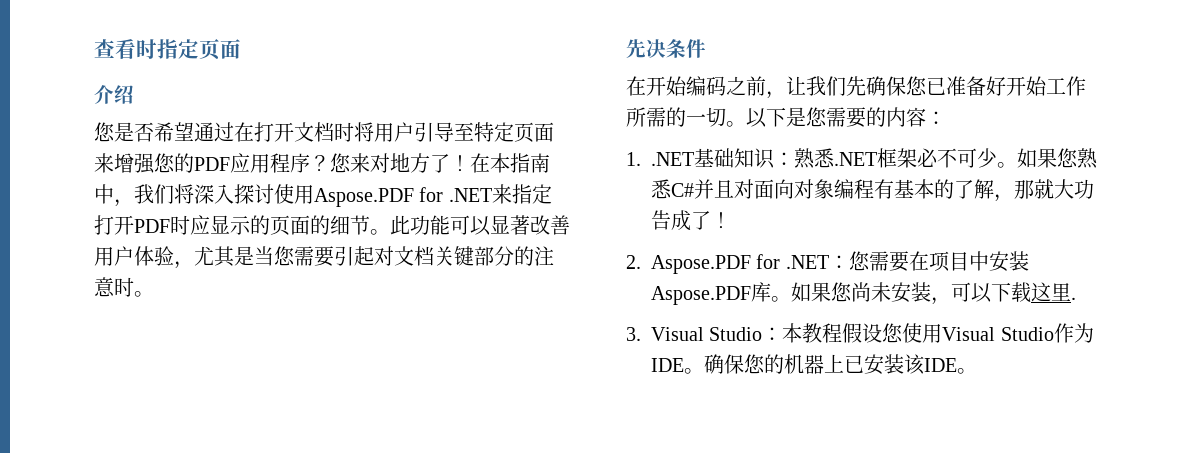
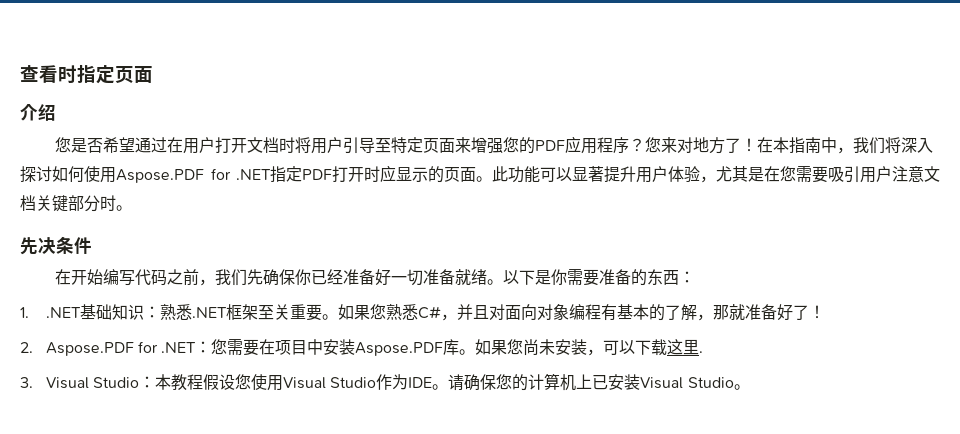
(254, 132) none -> [182,137,215,154] 用户
(274, 194) none -> [52,166,84,182] 如何
[491,184,552,204] [94,215,170,235] 来指定打开PDF -> [270,166,364,183] 指定PDF打开
[310,215,370,235] 的细节 -> (476, 174) none
[530,215,570,235] 改善 -> [604,166,636,183] 提升
[254,246,394,267] 当您需要引起对 -> [764,166,924,183] 在您需要吸引用户注意
[514,246,554,266] [94,277,115,297] 的注意 -> (100, 203) none
(706, 86) none -> [118,269,151,286] 写代
[786,76,806,95] 让 -> (215, 282) none
[906,76,1086,96] [626,107,926,128] 您已准备好开始工作所需的一切。以下是您需要的内容 -> [294,269,679,286] 你已经准备好一切准备就绪。以下是你需要准备的东西
[917,148,997,168] 必不可少 -> [257,304,322,321] 至关重要
(694, 190) none -> [440,314,457,321] ，
[1054,179,1094,199] [651,210,691,231] 大功告成 -> [744,304,793,321] 准备好
(704, 371) none -> [448,374,465,391] 请
[784,354,824,374] 机器 -> [528,373,577,391] 计算机
[904,354,957,375] 该IDE -> [640,377,734,389] Visual Studio

